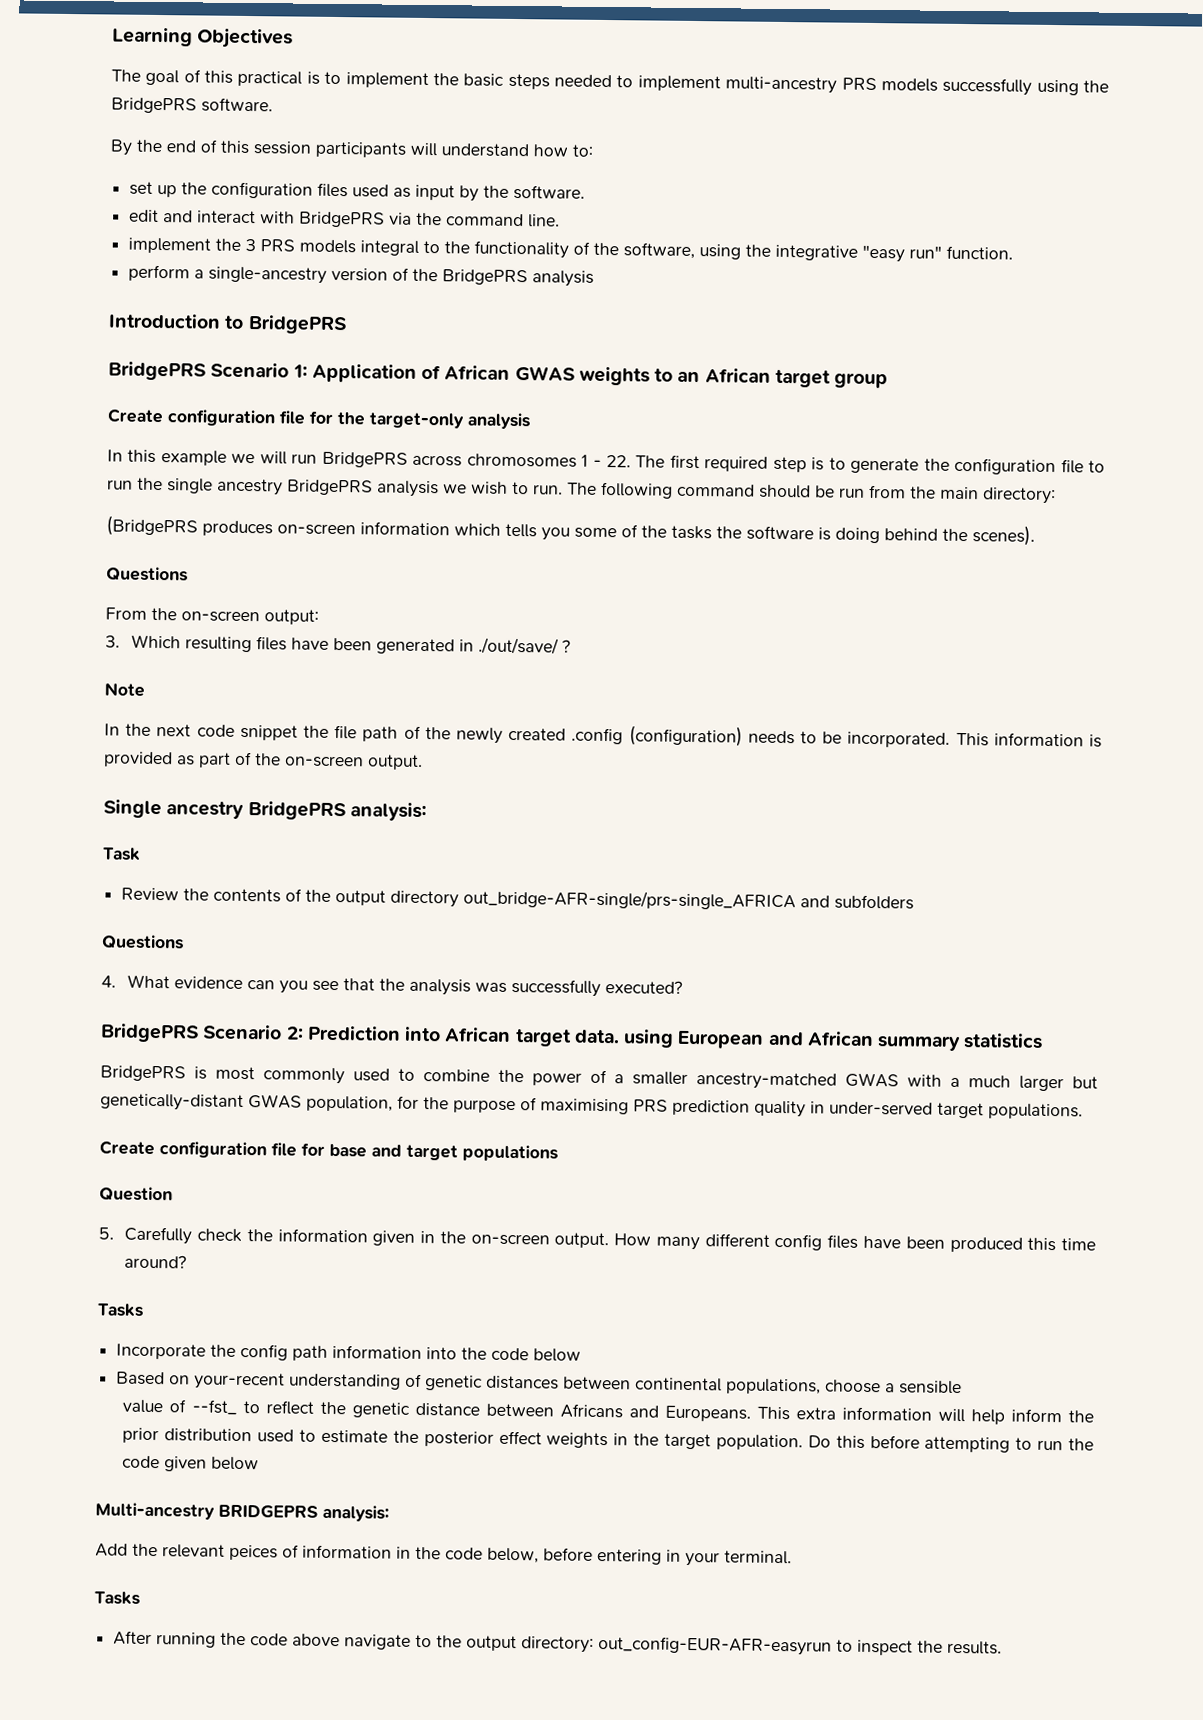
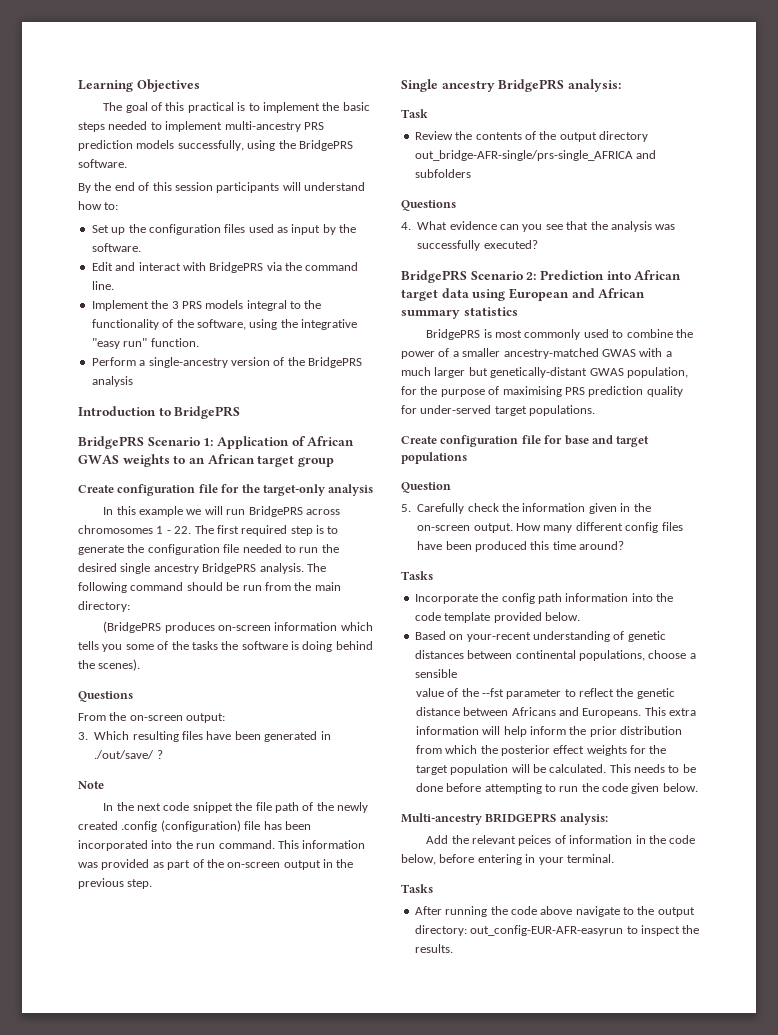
[880,77,1033,96] models successfully -> [78,140,244,151] prediction models successfully,
[129,181,154,195] set -> [91,225,109,233] Set
[129,209,160,223] edit -> [91,262,113,271] Edit
[128,237,212,254] implement -> [91,300,149,311] Implement
[128,264,191,282] perform -> [91,357,136,366] Perform
[1088,460,1106,473] [107,477,163,491] to run the -> [242,544,339,553] [78,563,117,572] needed to run the desired
[377,480,563,498] analysis we wish to run. -> [259,563,304,574] analysis.
[747,730,951,748] needs to be incorporated. -> [244,821,311,830] [78,840,275,851] file has been incorporated into the run command.
[1089,734,1103,748] is -> [78,862,98,868] was
[367,754,423,770] output. -> [283,859,354,870] [78,878,153,889] output in the previous step.
[573,1029,620,1044] data. -> [441,288,469,298] data
[810,1101,825,1114] in -> [401,405,417,414] for
[533,1348,582,1362] below -> [444,612,580,623] template provided below.
[191,1399,237,1415] --fst_ -> [461,688,562,699] the --fst parameter
[257,1429,388,1444] used to estimate -> [415,745,478,754] from which
[613,1433,629,1446] in -> [630,745,647,754] for
[715,1434,865,1451] population. Do this -> [450,764,696,775] [415,783,443,792] population will be calculated. This needs to be done
[211,1456,260,1471] below -> [662,783,698,792] below.

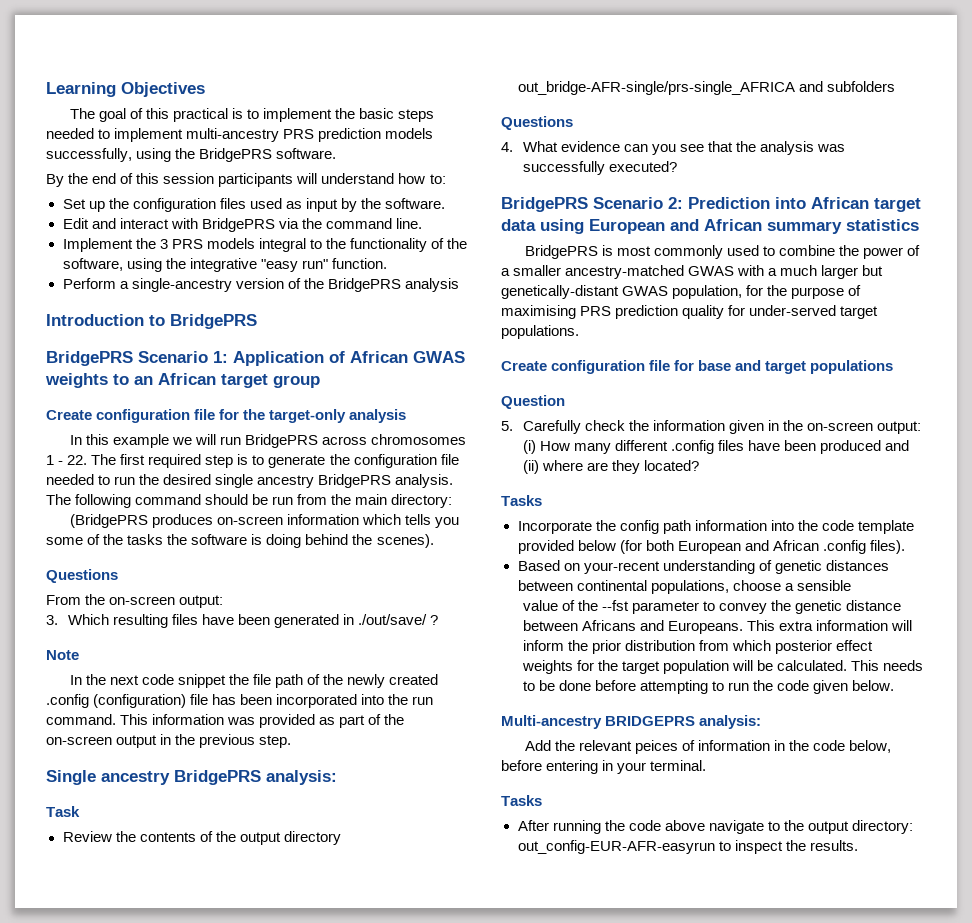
[473,523,513,533] output. -> [877,421,922,434] [522,440,536,454] output: (i)
[625,522,659,533] config -> [671,440,715,454] .config
[530,541,625,550] this time around? -> [885,440,910,451] [522,460,700,474] and (ii) where are they located?
[544,612,580,621] below. -> [577,540,905,554] below (for both European and African .config files).
[579,688,615,697] reflect -> [719,603,768,614] convey
[503,726,527,737] help -> (913, 625) none
[480,745,498,754] the -> (772, 645) none

